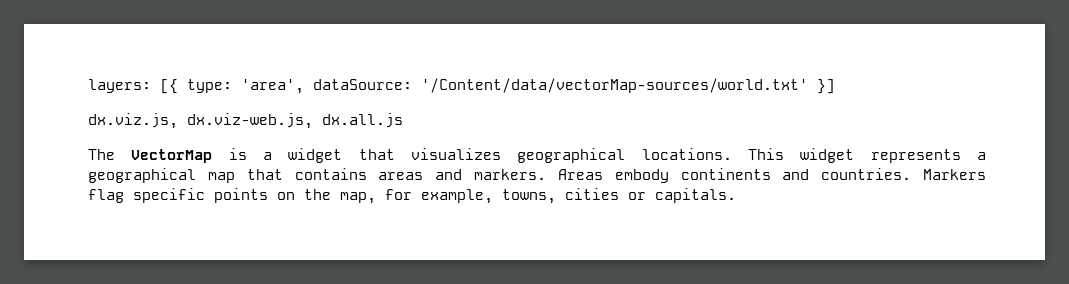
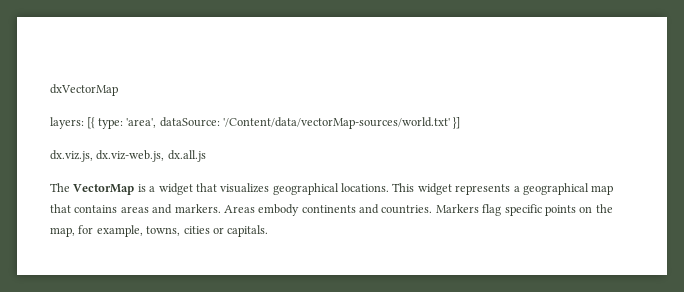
(88, 86) none -> [50,84,118,96] dxVectorMap //

